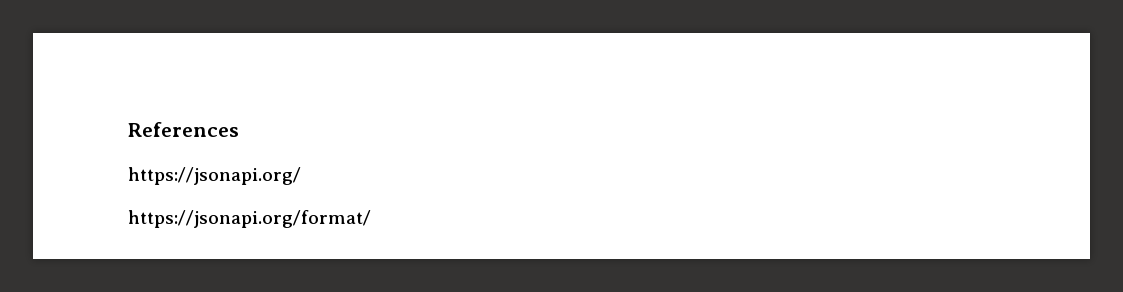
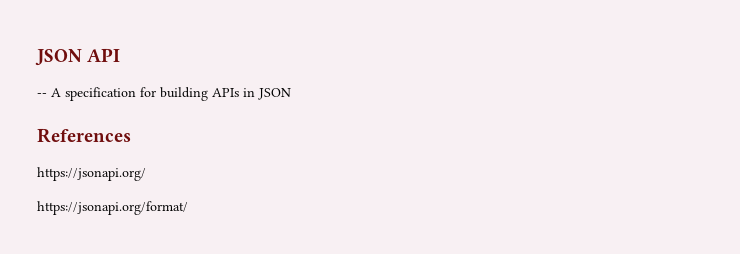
(128, 129) none -> [35,48,121,66] [37,87,291,101] JSON API // -- A specification for building APIs in JSON //

